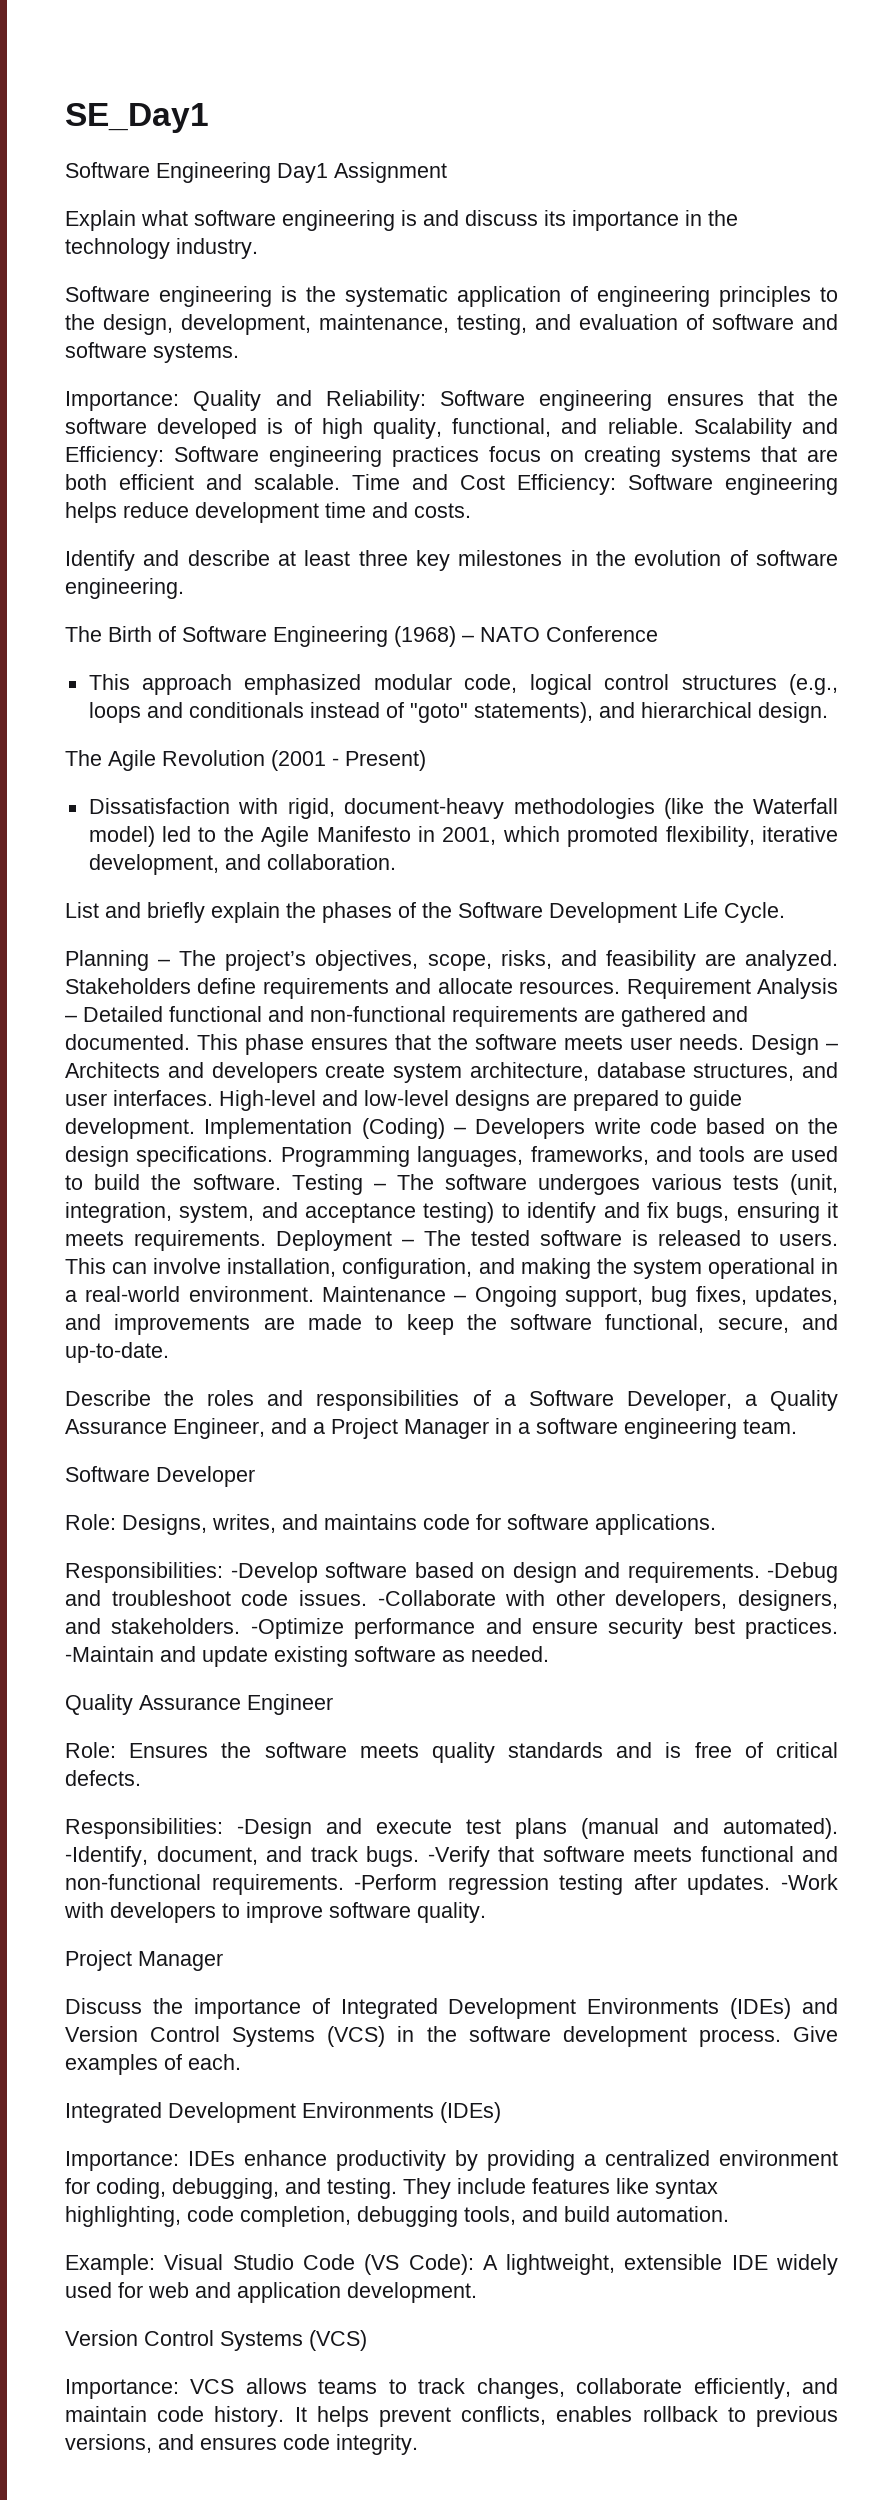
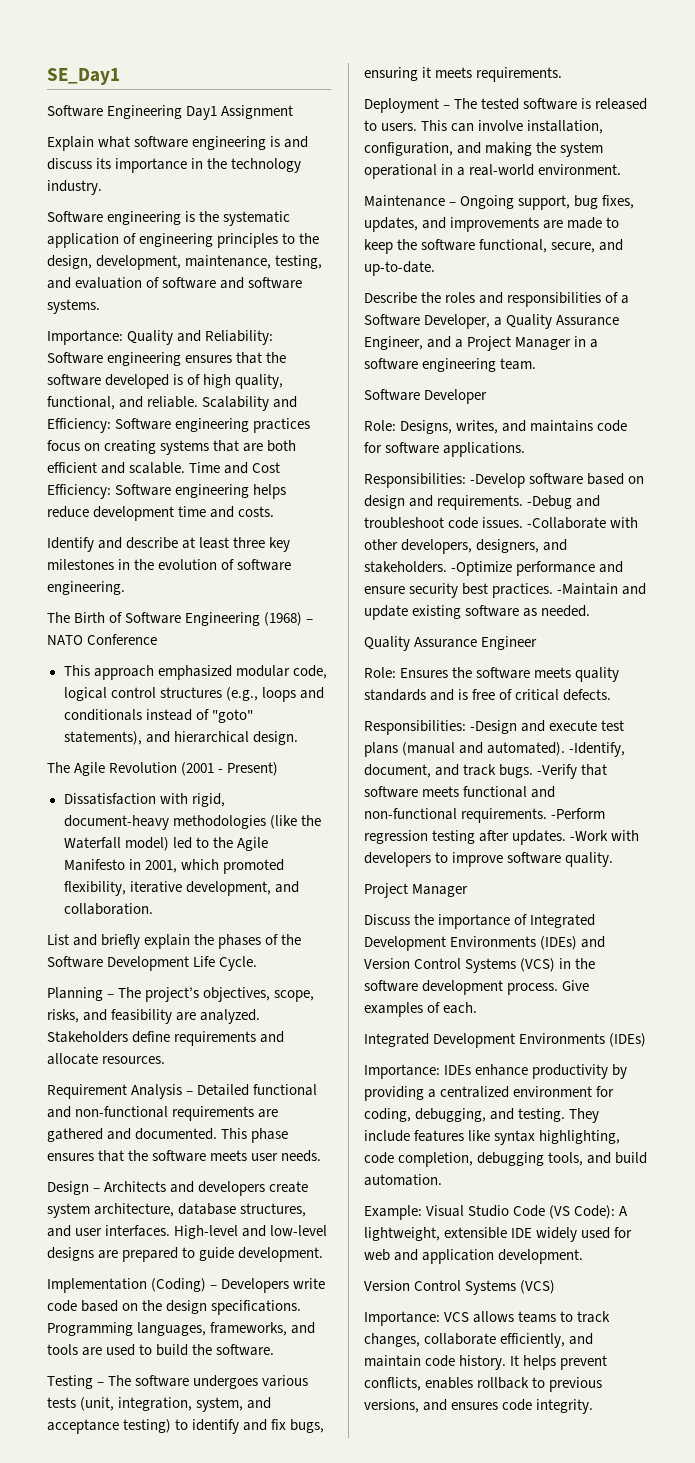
(621, 987) none -> (166, 1060) //
(744, 1042) none -> (322, 1156) //
(195, 1128) none -> (324, 1254) //
(281, 1182) none -> (275, 1350) //
(266, 1240) none -> (563, 74) //
(314, 1294) none -> (622, 169) //

